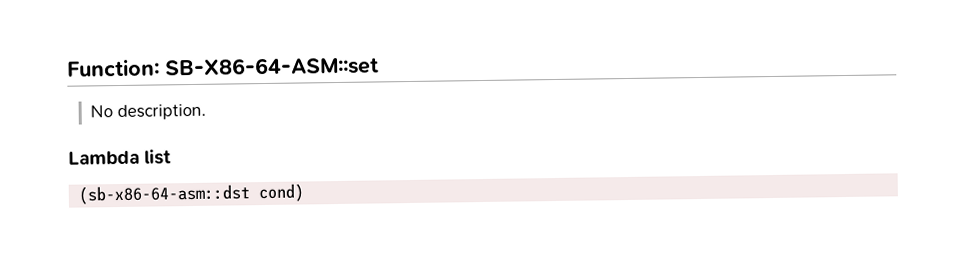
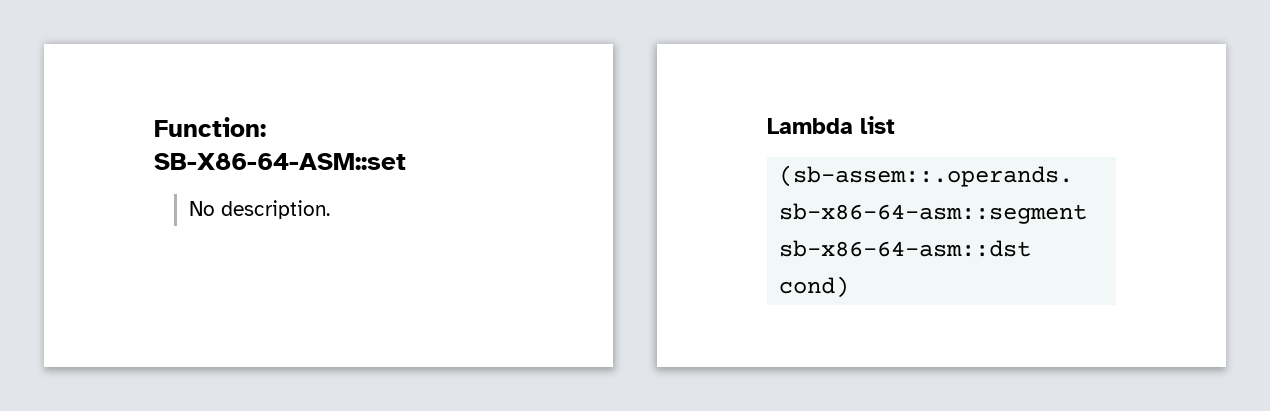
[78,184,251,205] (sb-x86-64-asm::dst -> [779,165,1074,187] [779,203,1088,224] [779,240,1032,257] (sb-assem::.operands. sb-x86-64-asm::segment sb-x86-64-asm::dst

